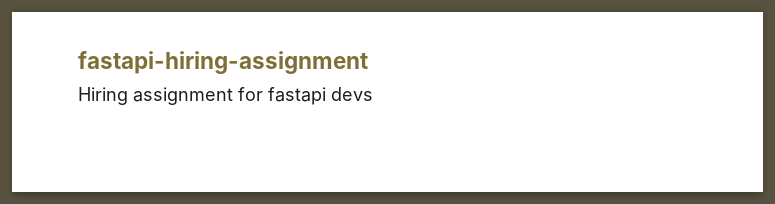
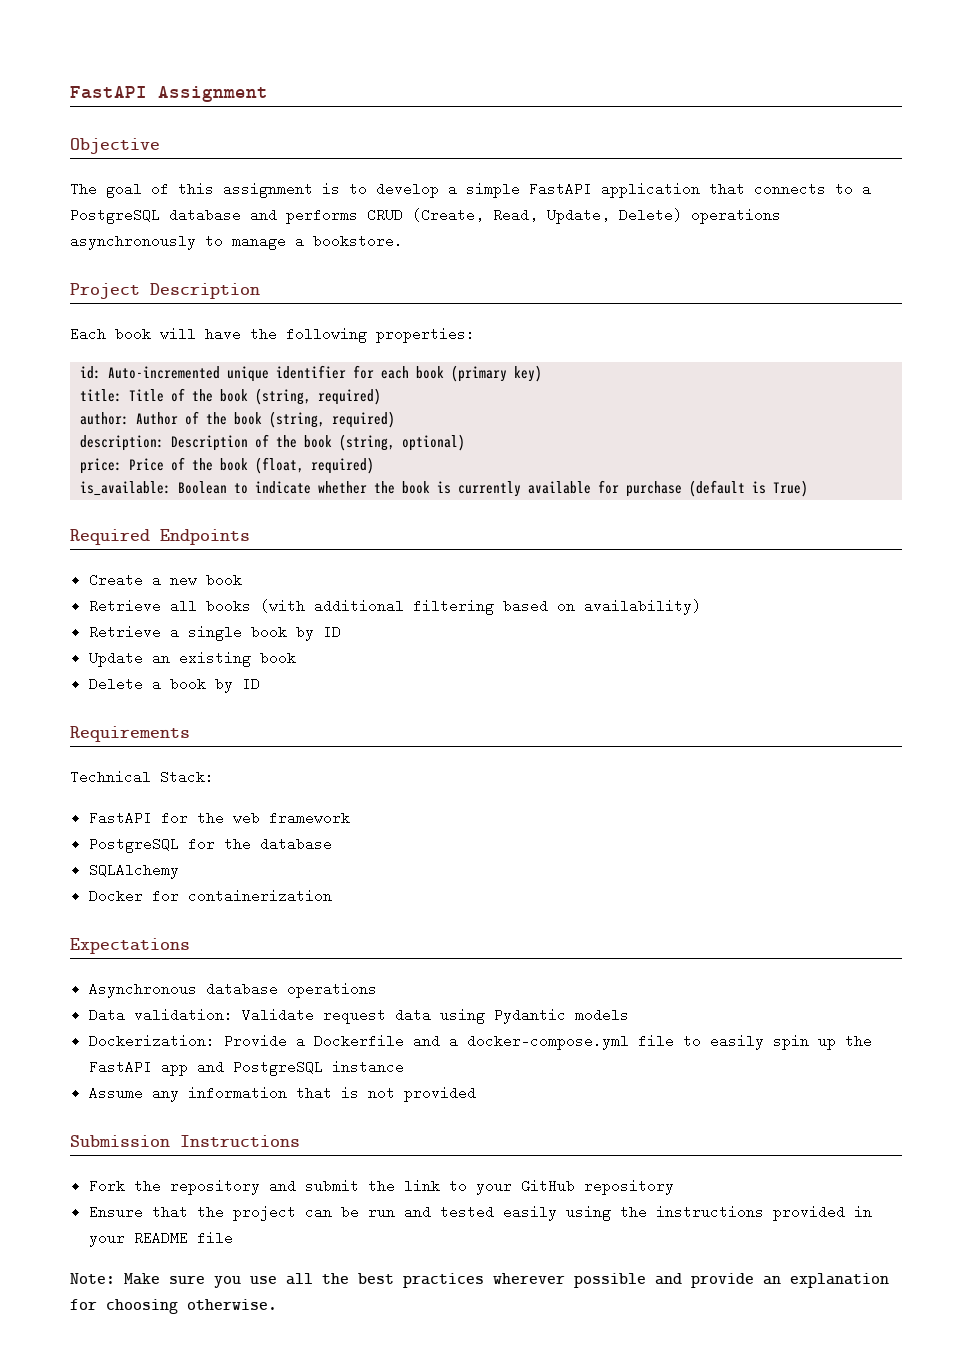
[78,51,368,74] [78,87,373,105] fastapi-hiring-assignment // Hiring assignment for fastapi devs -> [70,86,268,102] [70,138,160,154] [70,182,871,198] [70,208,781,224] [70,234,403,250] [70,283,260,299] [70,327,475,343] [80,365,543,382] [80,388,382,405] [80,411,396,428] [80,434,466,451] [80,457,375,474] [80,480,809,497] [70,529,250,545] [88,573,242,587] [88,599,701,615] [88,625,341,641] [88,651,296,667] [88,677,260,693] [70,726,190,742] [70,770,214,784] [88,811,350,825] [88,837,332,853] [88,863,179,879] [88,889,332,903] [70,938,190,954] [88,982,377,998] [88,1008,629,1024] [88,1034,872,1050] [88,1060,404,1076] [88,1086,476,1102] [70,1135,300,1147] [88,1179,674,1195] [88,1205,872,1221] [88,1231,233,1247] [70,1273,889,1288] [70,1299,277,1314] FastAPI Assignment // Objective // The goal of this assignment is to develop a simple FastAPI application that connects to a PostgreSQL database and performs CRUD (Create, Read, Update, Delete) operations asynchronously to manage a bookstore. // Project Description // Each book will have the following properties: // id: Auto-incremented unique identifier for each book (primary key) // title: Title of the book (string, required) // author: Author of the book (string, required) // description: Description of the book (string, optional) // price: Price of the book (float, required) // is_available: Boolean to indicate whether the book is currently available for purchase (default is True) // Required Endpoints // Create a new book // Retrieve all books (with additional filtering based on availability) // Retrieve a single book by ID // Update an existing book // Delete a book by ID // Requirements // Technical Stack: // FastAPI for the web framework // PostgreSQL for the database // SQLAlchemy // Docker for containerization // Expectations // Asynchronous database operations // Data validation: Validate request data using Pydantic models // Dockerization: Provide a Dockerfile and a docker-compose.yml file to easily spin up the FastAPI app and PostgreSQL instance // Assume any information that is not provided // Submission Instructions // Fork the repository and submit the link to your GitHub repository // Ensure that the project can be run and tested easily using the instructions provided in your README file // Note: Make sure you use all the best practices wherever possible and provide an explanation for choosing otherwise.

